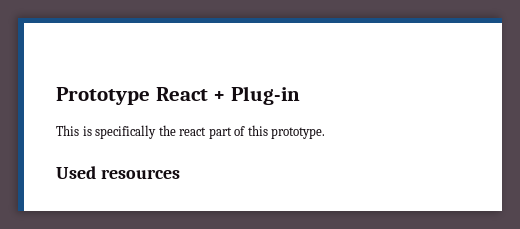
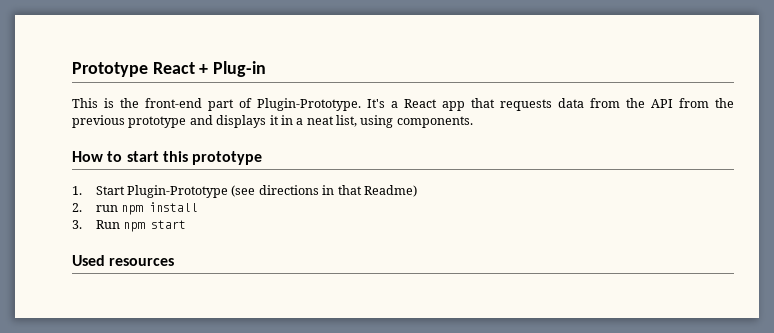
[95,125,326,139] specifically the react part of this prototype. -> [120,98,734,111] [72,115,473,128] [72,151,263,165] [72,185,417,198] [72,202,199,215] [72,220,187,232] the front-end part of Plugin-Prototype. It's a React app that requests data from the API from the previous prototype and displays it in a neat list, using components. // How to start this prototype // 1. Start Plugin-Prototype (see directions in that Readme) // 2. run npm install // 3. Run npm start

